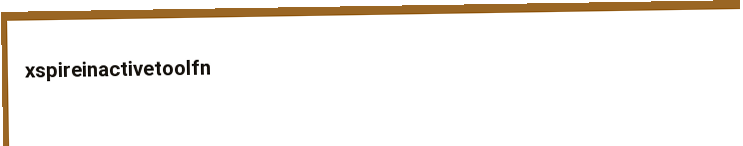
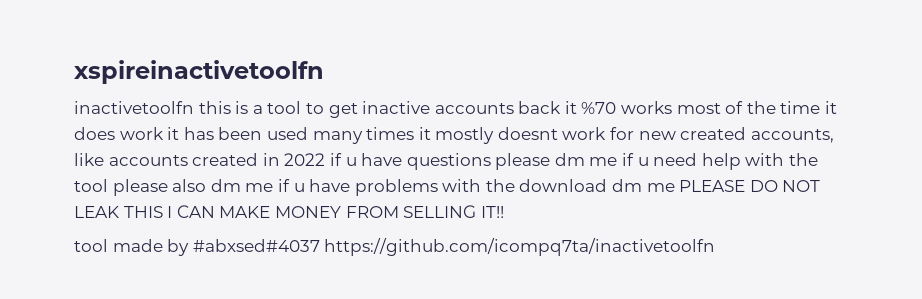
(212, 70) none -> [74,101,838,118] [74,127,834,144] [74,153,819,170] [74,179,821,196] [74,205,504,218] [74,238,716,256] // inactivetoolfn this is a tool to get inactive accounts back it %70 works most of the time it does work it has been used many times it mostly doesnt work for new created accounts, like accounts created in 2022 if u have questions please dm me if u need help with the tool please also dm me if u have problems with the download dm me PLEASE DO NOT LEAK THIS I CAN MAKE MONEY FROM SELLING IT!! // tool made by #abxsed#4037 https://github.com/icompq7ta/inactivetoolfn

